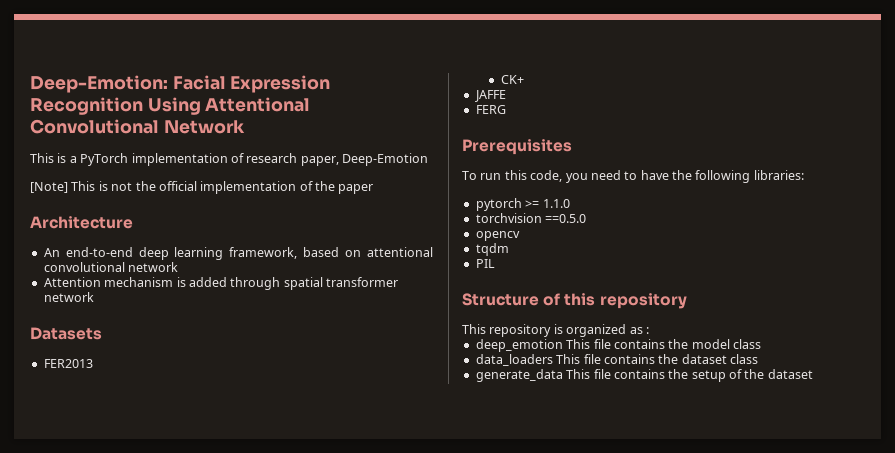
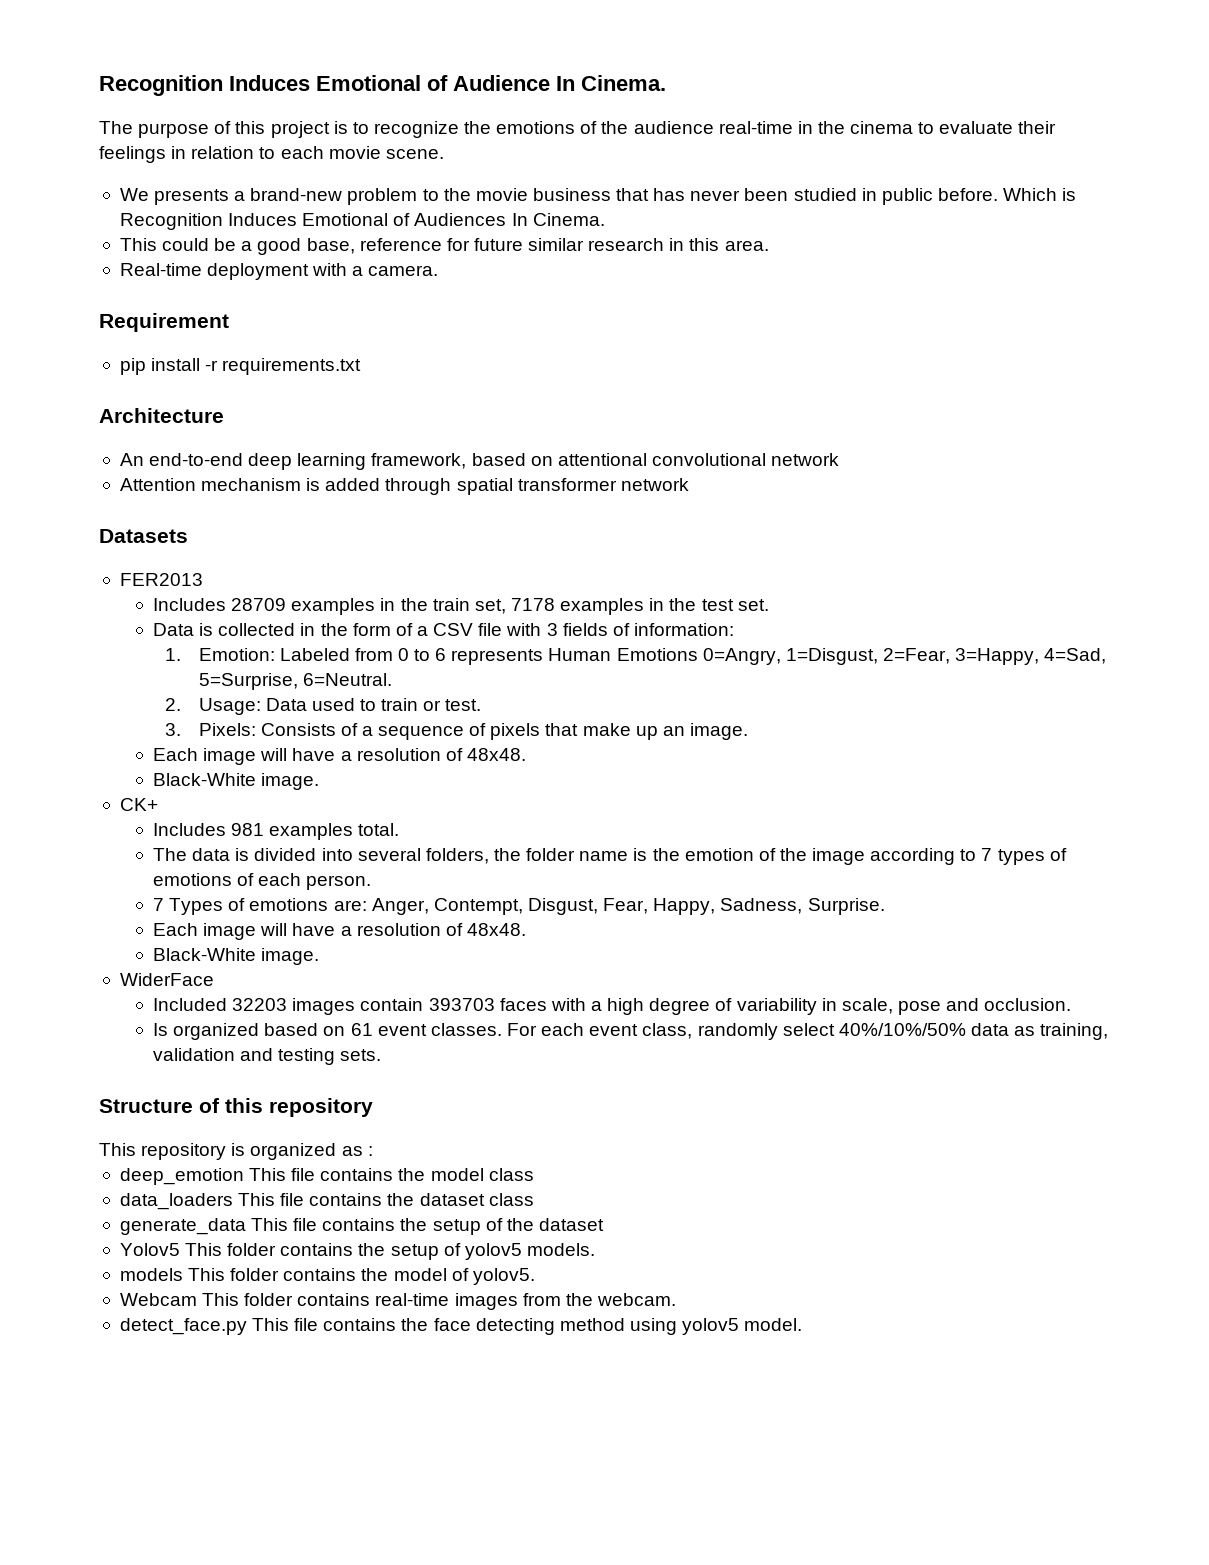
[30,75,331,93] [30,97,311,115] [30,119,245,134] [30,153,428,166] [30,181,374,194] Deep-Emotion: Facial Expression Recognition Using Attentional Convolutional Network // This is a PyTorch implementation of research paper, Deep-Emotion // [Note] This is not the official implementation of the paper -> [99,75,666,96] [99,121,1057,138] [99,146,444,163] [119,188,1077,205] [119,213,605,230] [119,238,769,255] [119,263,439,280] [99,313,229,332] [119,358,362,375] Recognition Induces Emotional of Audience In Cinema. // The purpose of this project is to recognize the emotions of the audience real-time in the cinema to evaluate their feelings in relation to each movie scene. // We presents a brand-new problem to the movie business that has never been studied in public before. Which is Recognition Induces Emotional of Audiences In Cinema. // This could be a good base, reference for future similar research in this area. // Real-time deployment with a camera. // Requirement // pip install -r requirements.txt
[500,75,524,84] [474,90,506,102] [475,105,506,114] [462,139,572,155] [462,170,804,183] [475,198,570,211] [475,213,587,223] [475,231,520,241] [475,243,509,256] [475,259,495,268] CK+ // JAFFE // FERG // Prerequisites // To run this code, you need to have the following libraries: // pytorch >= 1.1.0 // torchvision ==0.5.0 // opencv // tqdm // PIL -> [153,598,769,615] [153,623,734,636] [165,648,1107,665] [198,673,392,690] [165,698,482,715] [165,723,748,740] [153,748,526,765] [153,773,320,790] [119,798,158,811] [153,823,400,840] [153,848,1067,865] [153,873,372,890] [153,898,885,915] [153,923,526,940] [153,948,320,965] [119,973,214,986] [153,998,1072,1015] [153,1023,1109,1040] [153,1048,382,1065] Includes 28709 examples in the train set, 7178 examples in the test set. // Data is collected in the form of a CSV file with 3 fields of information: // 1. Emotion: Labeled from 0 to 6 represents Human Emotions 0=Angry, 1=Disgust, 2=Fear, 3=Happy, 4=Sad, 5=Surprise, 6=Neutral. // 2. Usage: Data used to train or test. // 3. Pixels: Consists of a sequence of pixels that make up an image. // Each image will have a resolution of 48x48. // Black-White image. // CK+ // Includes 981 examples total. // The data is divided into several folders, the folder name is the emotion of the image according to 7 types of emotions of each person. // 7 Types of emotions are: Anger, Contempt, Disgust, Fear, Happy, Sadness, Surprise. // Each image will have a resolution of 48x48. // Black-White image. // WiderFace // Included 32203 images contain 393703 faces with a high degree of variability in scale, pose and occlusion. // Is organized based on 61 event classes. For each event class, randomly select 40%/10%/50% data as training, validation and testing sets.
(813, 374) none -> [119,1243,595,1260] [119,1268,535,1285] [119,1293,676,1310] [119,1318,803,1335] // Yolov5 This folder contains the setup of yolov5 models. // models This folder contains the model of yolov5. // Webcam This folder contains real-time images from the webcam. // detect_face.py This file contains the face detecting method using yolov5 model.

